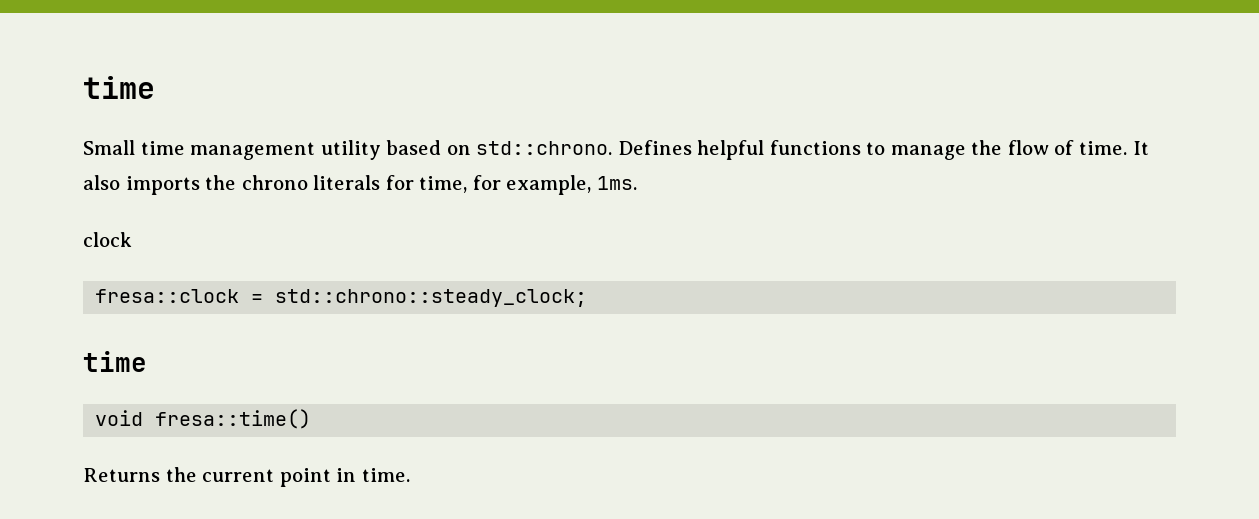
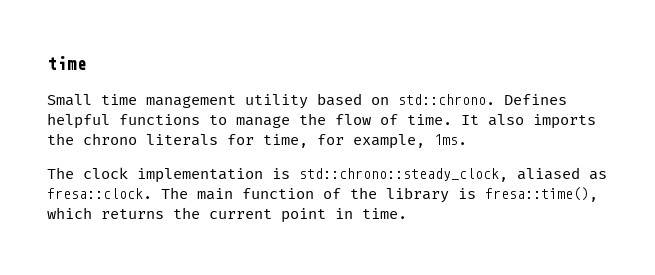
(637, 183) none -> [47,167,74,179] The
[95,289,588,307] [83,351,147,372] [95,409,312,429] [83,468,160,482] // fresa::clock = std::chrono::steady_clock; // time // void fresa::time() // Returns -> [137,167,607,183] [47,187,598,203] [47,207,164,219] implementation is std::chrono::steady_clock, aliased as fresa::clock. The main function of the library is fresa::time(), which returns

